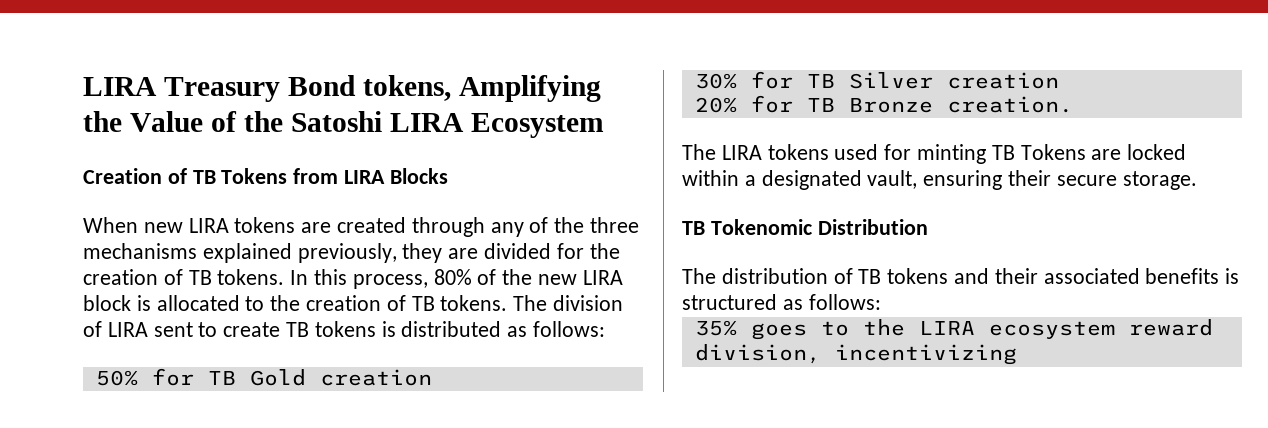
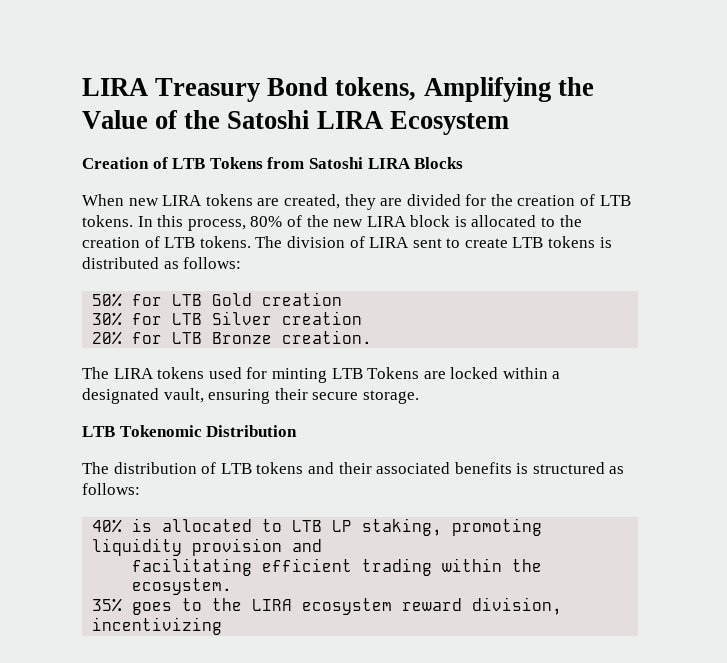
[192,170,216,184] TB -> [172,158,206,169] LTB
(339, 176) none -> [308,157,363,169] Satoshi
[337,217,640,237] [83,243,397,263] created through any of the three mechanisms explained previously, -> [283,194,340,209] created,
[188,270,212,285] TB -> [599,195,631,206] LTB
[411,296,435,311] TB -> [164,237,196,248] LTB
[286,322,310,337] TB -> [512,237,544,248] LTB
[207,371,236,385] TB -> [172,294,203,306] LTB
[806,74,835,88] TB -> [172,313,203,325] LTB
[806,98,835,112] TB -> [172,332,203,344] LTB
[991,145,1015,160] TB -> [331,368,363,379] LTB
[682,221,705,235] TB -> [82,426,115,437] LTB
[858,269,882,284] TB -> [220,463,252,474] LTB
(881, 302) none -> [92,518,543,536] [92,538,323,556] [132,558,543,576] [132,578,233,595] // 40% is allocated to LTB LP staking, promoting liquidity provision and // facilitating efficient trading within the ecosystem.

